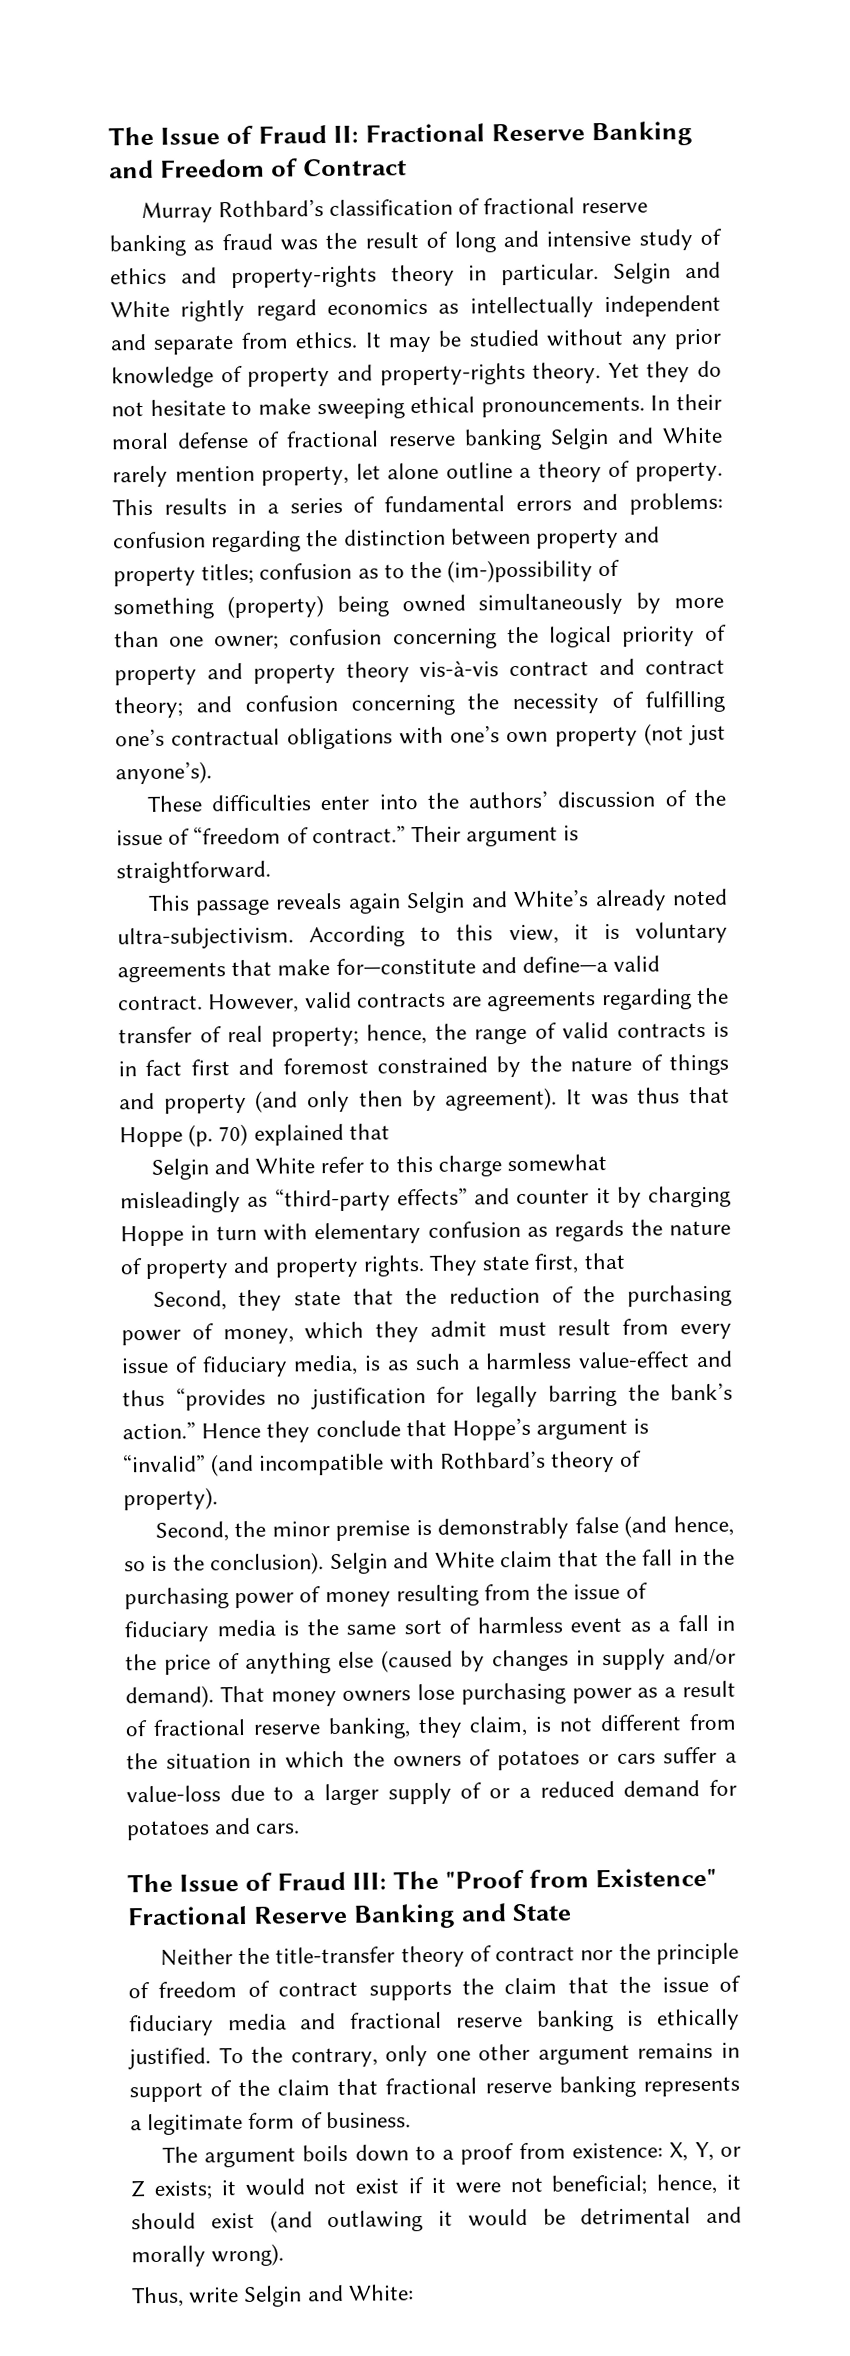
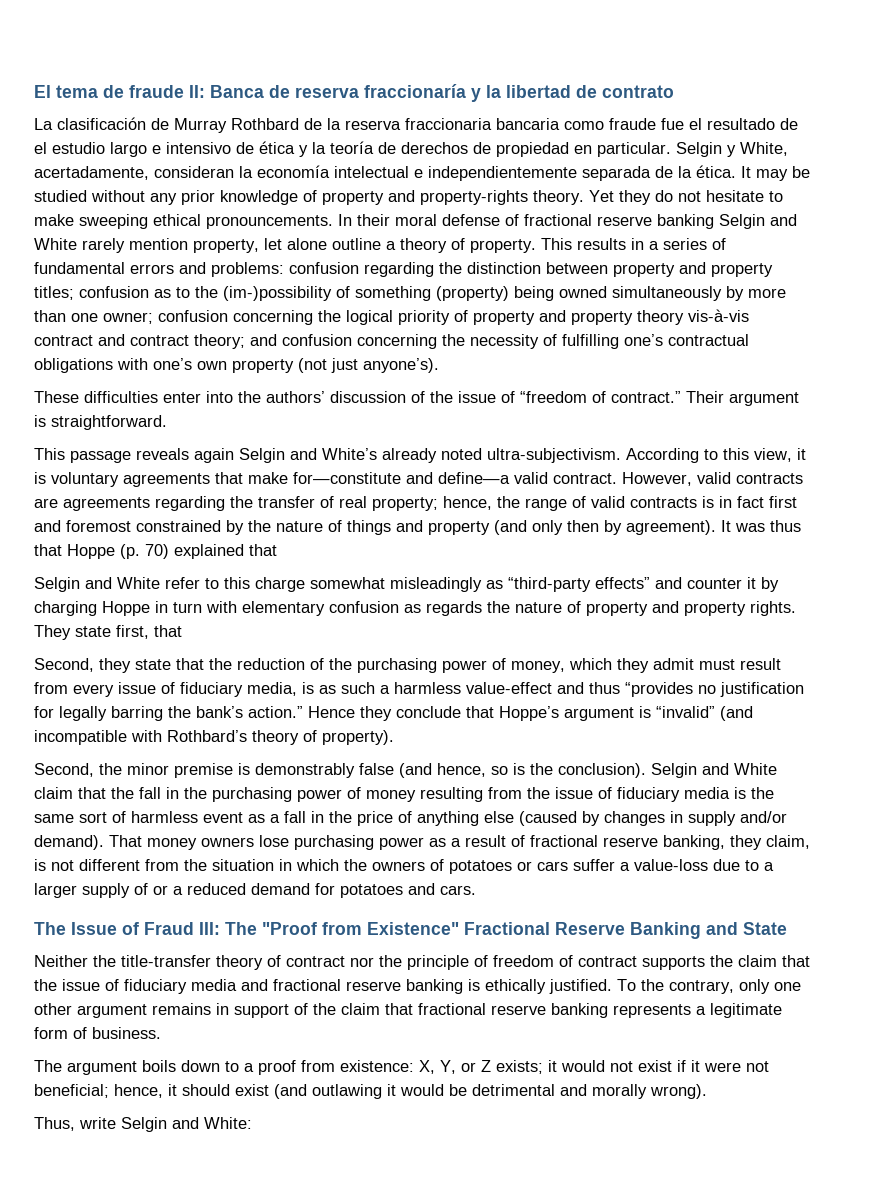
[108,121,694,147] [108,158,408,179] [140,197,648,224] [109,228,722,257] [110,261,721,289] [110,294,721,322] [110,331,359,355] The Issue of Fraud II: Fractional Reserve Banking and Freedom of Contract // Murray Rothbard’s classification of fractional reserve banking as fraud was the result of long and intensive study of ethics and property-rights theory in particular. Selgin and White rightly regard economics as intellectually independent and separate from ethics. -> [34,84,674,102] [34,117,798,133] [34,141,788,157] [34,165,736,181] El tema de fraude II: Banca de reserva fraccionaría y la libertad de contrato // La clasificación de Murray Rothbard de la reserva fraccionaria bancaria como fraude fue el resultado de el estudio largo e intensivo de ética y la teoría de derechos de propiedad en particular. Selgin y White, acertadamente, consideran la economía intelectual e independientemente separada de la ética.

